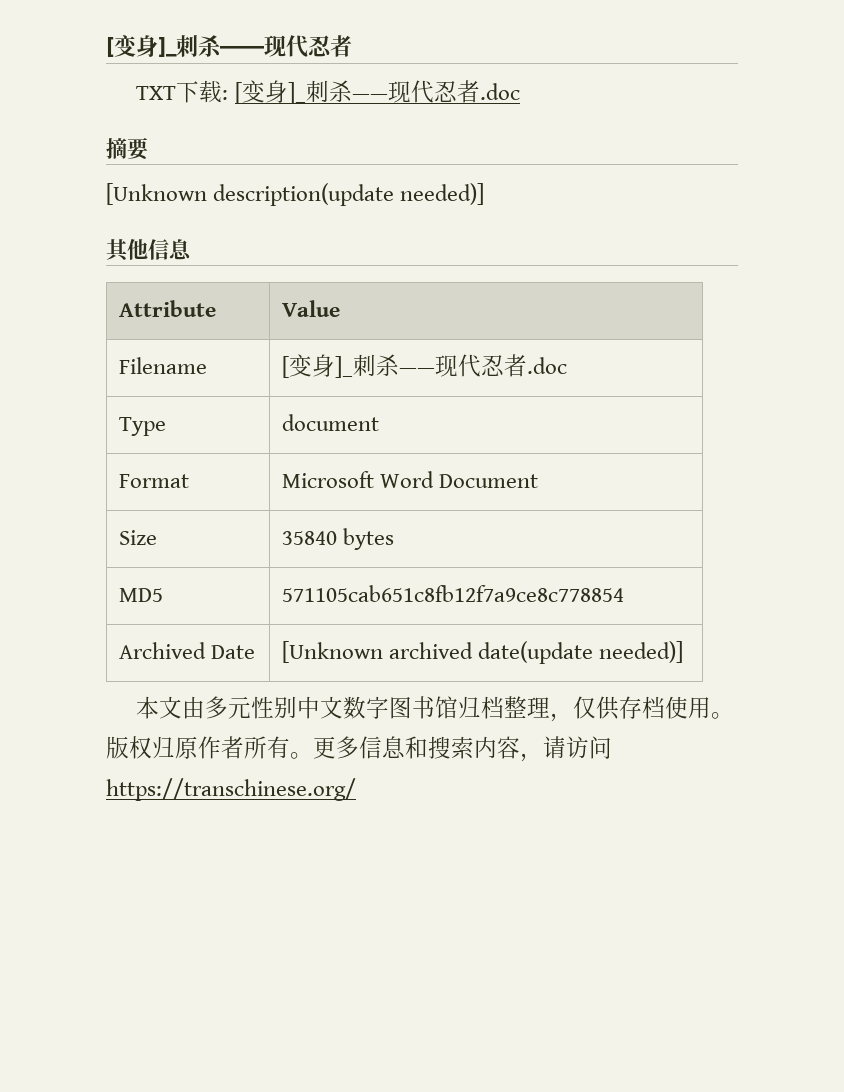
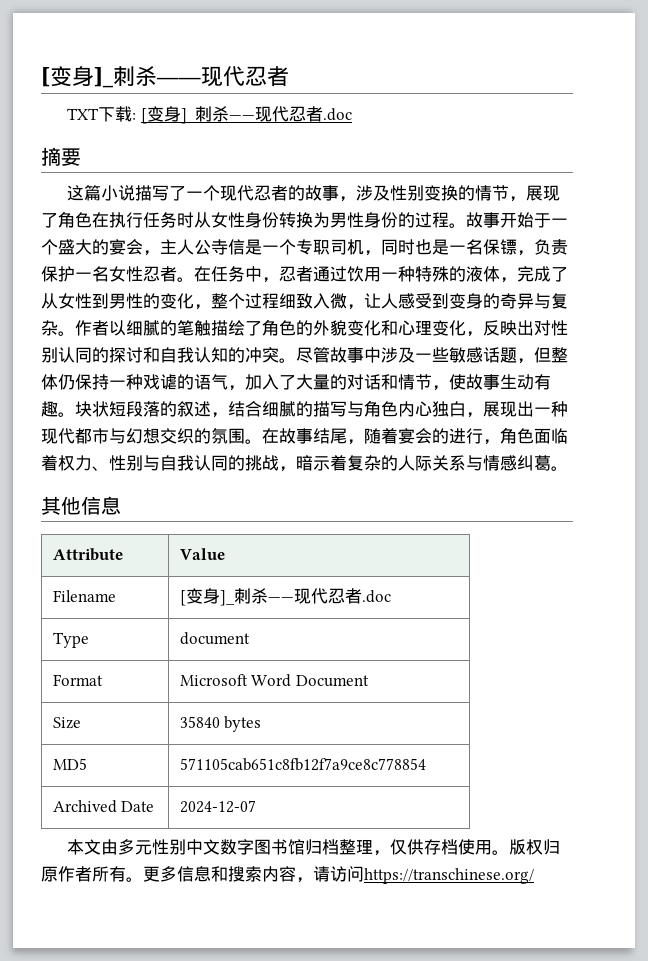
[106,183,485,206] [Unknown description(update needed)] -> [67,185,561,202] [41,211,568,228] [41,239,568,256] [41,266,568,283] [41,293,568,310] [41,319,568,337] [41,347,568,364] [41,374,551,391] [41,400,568,418] [41,427,568,445] [41,455,568,472] 这篇小说描写了一个现代忍者的故事，涉及性别变换的情节，展现了角色在执行任务时从女性身份转换为男性身份的过程。故事开始于一个盛大的宴会，主人公寺信是一个专职司机，同时也是一名保镖，负责保护一名女性忍者。在任务中，忍者通过饮用一种特殊的液体，完成了从女性到男性的变化，整个过程细致入微，让人感受到变身的奇异与复杂。作者以细腻的笔触描绘了角色的外貌变化和心理变化，反映出对性别认同的探讨和自我认知的冲突。尽管故事中涉及一些敏感话题，但整体仍保持一种戏谑的语气，加入了大量的对话和情节，使故事生动有趣。块状短段落的叙述，结合细腻的描写与角色内心独白，展现出一种现代都市与幻想交织的氛围。在故事结尾，随着宴会的进行，角色面临着权力、性别与自我认同的挑战，暗示着复杂的人际关系与情感纠葛。
[281,641,683,664] [Unknown archived date(update needed)] -> [179,800,256,813] 2024-12-07

